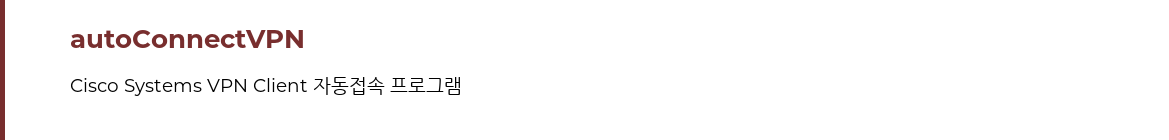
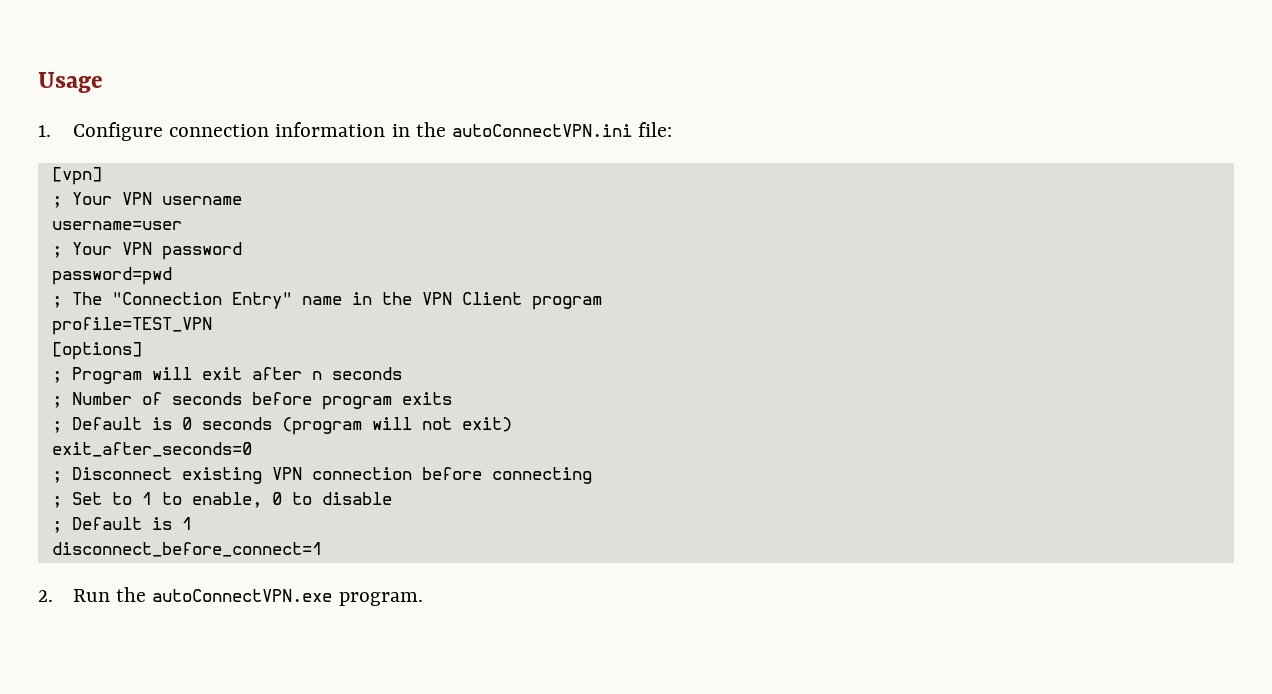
[70,30,305,48] [70,76,462,96] autoConnectVPN // Cisco Systems VPN Client 자동접속 프로그램 -> [38,72,103,93] [38,122,673,141] [51,167,102,185] [51,192,242,208] [51,221,182,230] [51,242,242,260] [51,267,172,285] [51,292,602,310] [51,317,212,335] [51,342,142,360] [51,367,402,384] [51,392,452,410] [51,417,512,435] [51,442,252,457] [51,467,592,484] [51,492,392,508] [51,517,192,533] [51,542,322,557] [38,587,423,606] Usage // 1. Configure connection information in the autoConnectVPN.ini file: // [vpn] // ; Your VPN username // username=user // ; Your VPN password // password=pwd // ; The "Connection Entry" name in the VPN Client program // profile=TEST_VPN // [options] // ; Program will exit after n seconds // ; Number of seconds before program exits // ; Default is 0 seconds (program will not exit) // exit_after_seconds=0 // ; Disconnect existing VPN connection before connecting // ; Set to 1 to enable, 0 to disable // ; Default is 1 // disconnect_before_connect=1 // 2. Run the autoConnectVPN.exe program.

